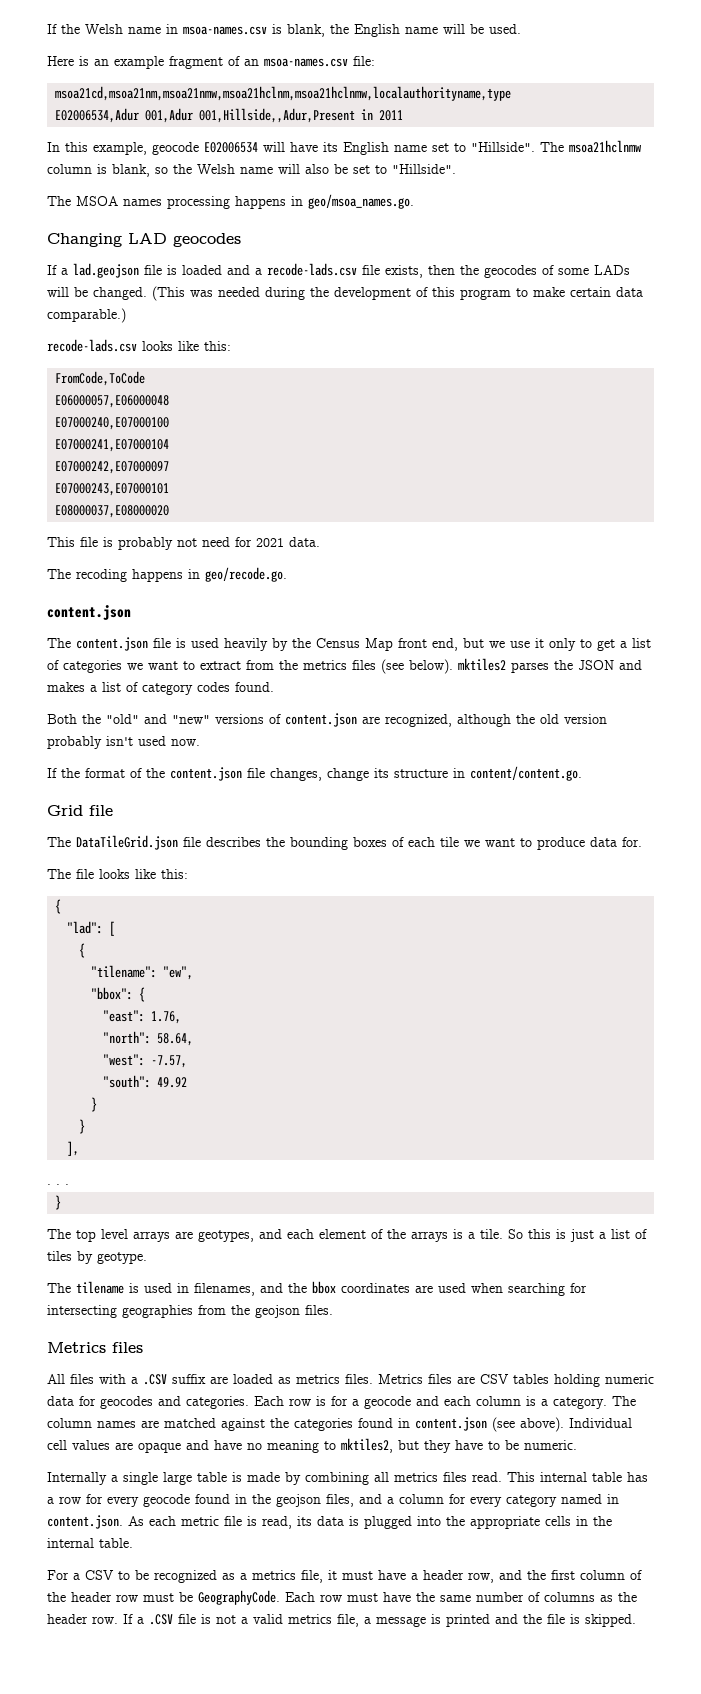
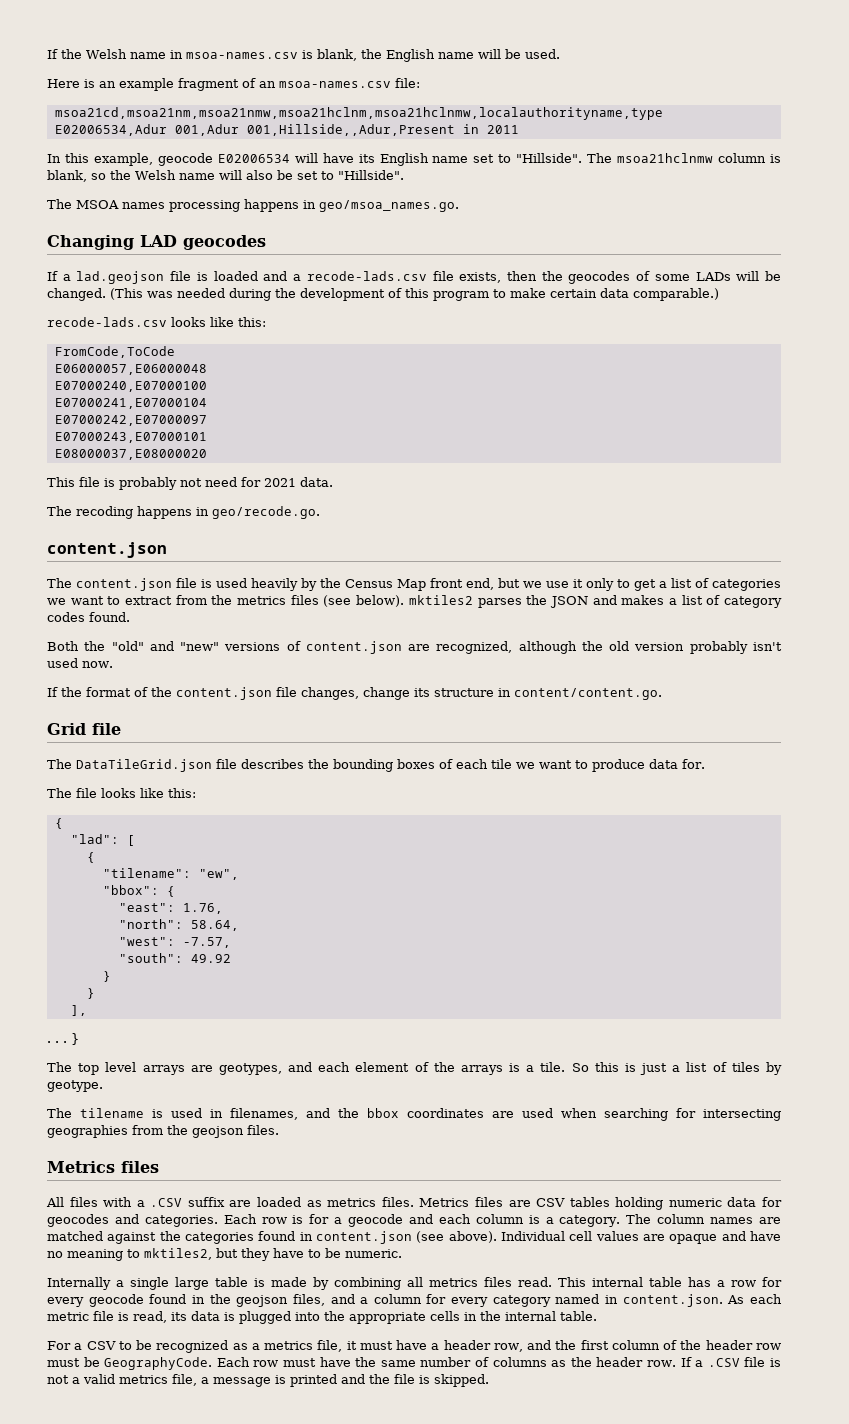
(69, 1184) // -> (67, 1042) none

